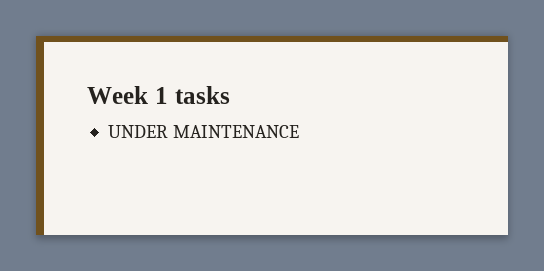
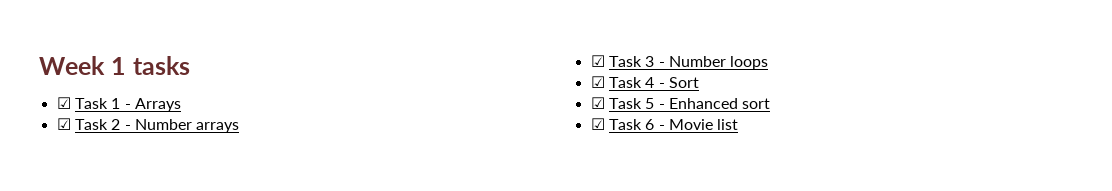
[107,125,300,138] UNDER MAINTENANCE -> [56,97,181,112] [56,118,240,133] [590,55,769,70] [590,76,699,88] [590,97,771,109] [590,118,739,130] ☑ Task 1 - Arrays // ☑ Task 2 - Number arrays // ☑ Task 3 - Number loops // ☑ Task 4 - Sort // ☑ Task 5 - Enhanced sort // ☑ Task 6 - Movie list

